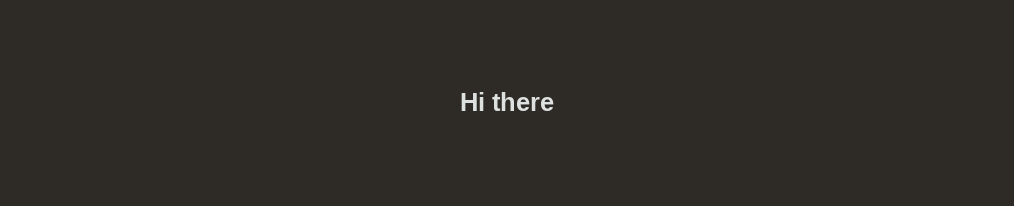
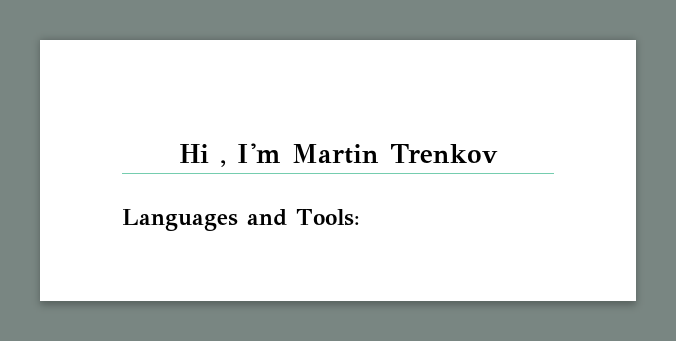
[492,92,554,111] there -> [219,143,499,167] [122,209,360,231] , I'm Martin Trenkov // Languages and Tools:

